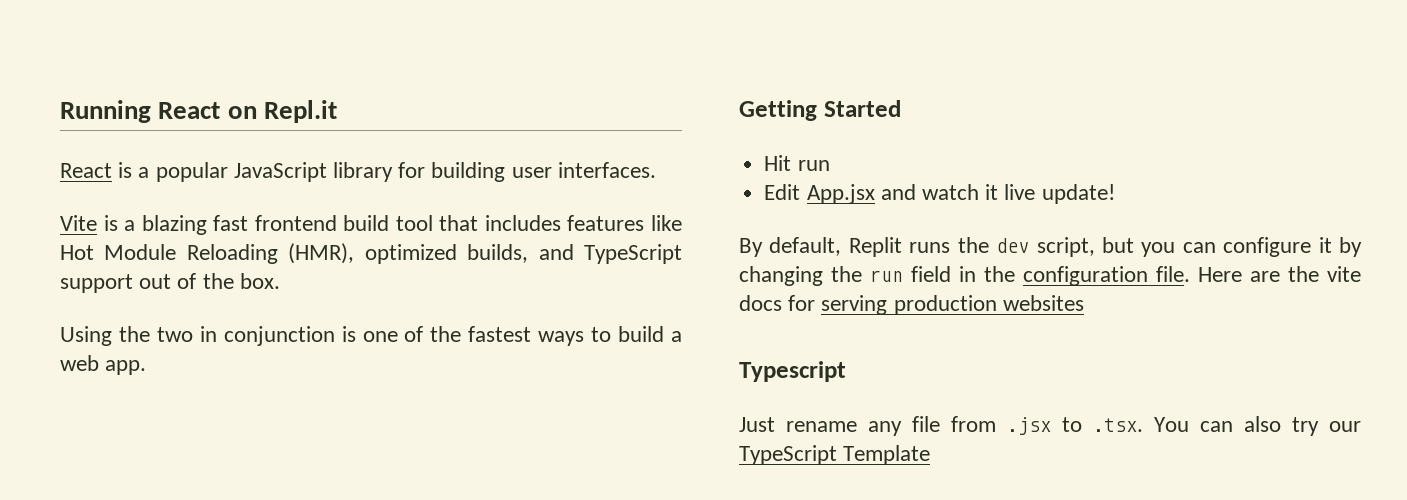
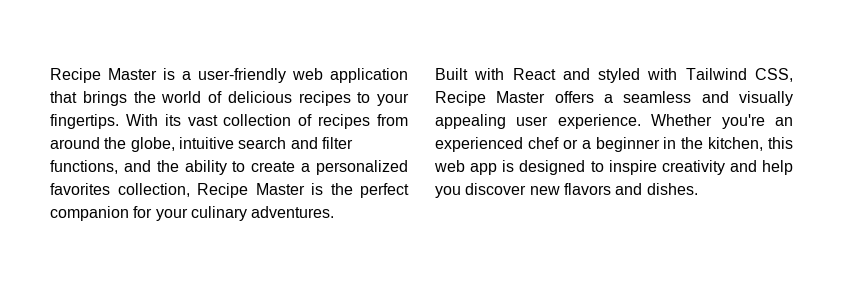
[60,100,337,123] [60,162,656,182] [60,215,682,235] [60,243,682,264] [60,273,280,293] [60,326,682,346] [60,355,147,375] [739,100,901,121] [764,155,830,171] [764,184,1115,204] [739,237,1362,257] [739,266,1361,286] [739,295,1084,315] [739,361,846,382] [739,416,1361,436] [739,445,931,465] Running React on Repl.it // React is a popular JavaScript library for building user interfaces. // Vite is a blazing fast frontend build tool that includes features like Hot Module Reloading (HMR), optimized builds, and TypeScript support out of the box. // Using the two in conjunction is one of the fastest ways to build a web app. // Getting Started // Hit run // Edit App.jsx and watch it live update! // By default, Replit runs the dev script, but you can configure it by changing the run field in the configuration file. Here are the vite docs for serving production websites // Typescript // Just rename any file from .jsx to .tsx. You can also try our TypeScript Template -> [50,68,408,83] [50,91,409,106] [50,114,408,129] [50,137,353,152] [50,160,408,175] [50,183,409,198] [50,206,335,221] [435,68,793,83] [435,91,793,106] [435,114,794,129] [435,137,793,152] [434,160,793,175] [435,183,698,198] Recipe Master is a user-friendly web application that brings the world of delicious recipes to your fingertips. With its vast collection of recipes from around the globe, intuitive search and filter functions, and the ability to create a personalized favorites collection, Recipe Master is the perfect companion for your culinary adventures. // Built with React and styled with Tailwind CSS, Recipe Master offers a seamless and visually appealing user experience. Whether you're an experienced chef or a beginner in the kitchen, this web app is designed to inspire creativity and help you discover new flavors and dishes.

